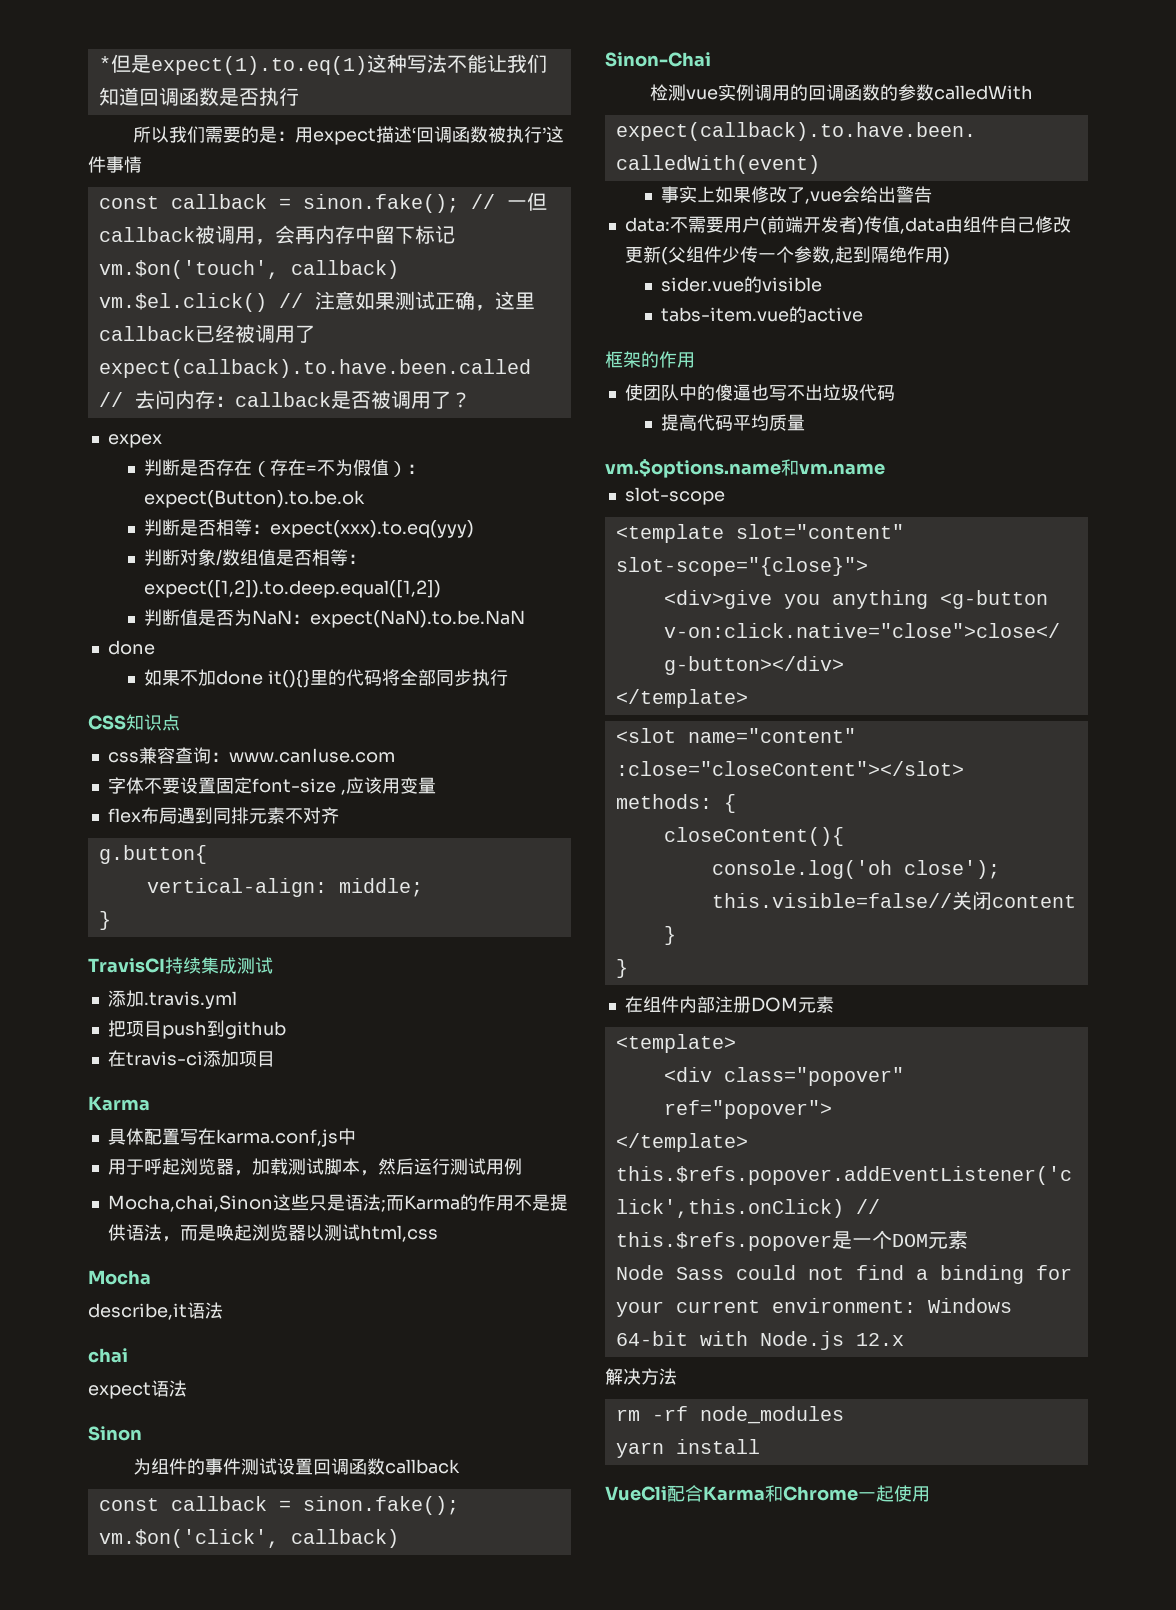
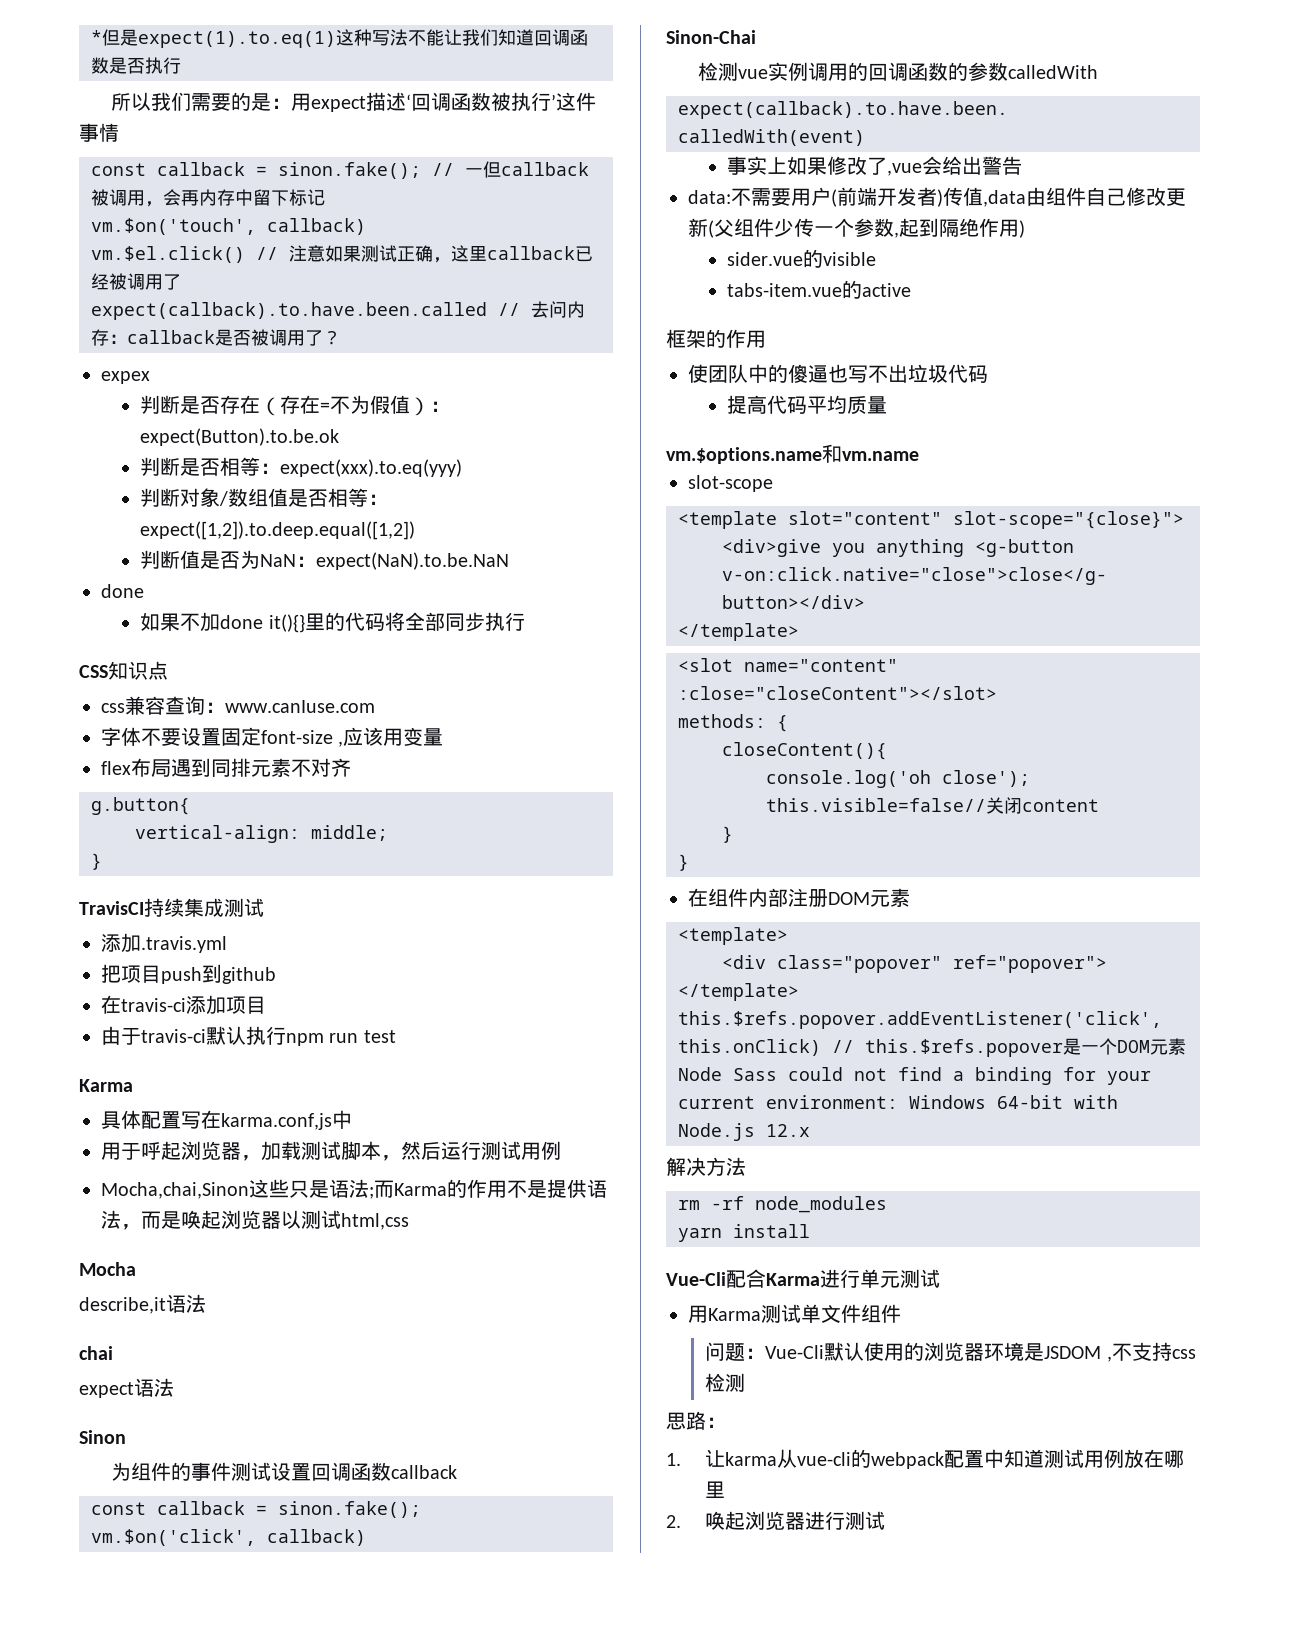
(275, 1059) none -> [101,1026,396,1046] // 由于travis-ci默认执行npm run test
[605,1486,667,1501] VueCli -> [666,1272,726,1286] Vue-Cli
[765,1485,930,1502] 和Chrome一起使用 -> [820,1269,940,1288] [688,1304,901,1323] [705,1342,1196,1362] [705,1373,746,1392] [666,1411,726,1430] [666,1449,1185,1469] [705,1481,726,1499] [666,1511,886,1530] 进行单元测试 // 用Karma测试单文件组件 // 问题：Vue-Cli默认使用的浏览器环境是JSDOM ,不支持css检测 // 思路： // 1.让karma从vue-cli的webpack配置中知道测试用例放在哪里 // 2.唤起浏览器进行测试

